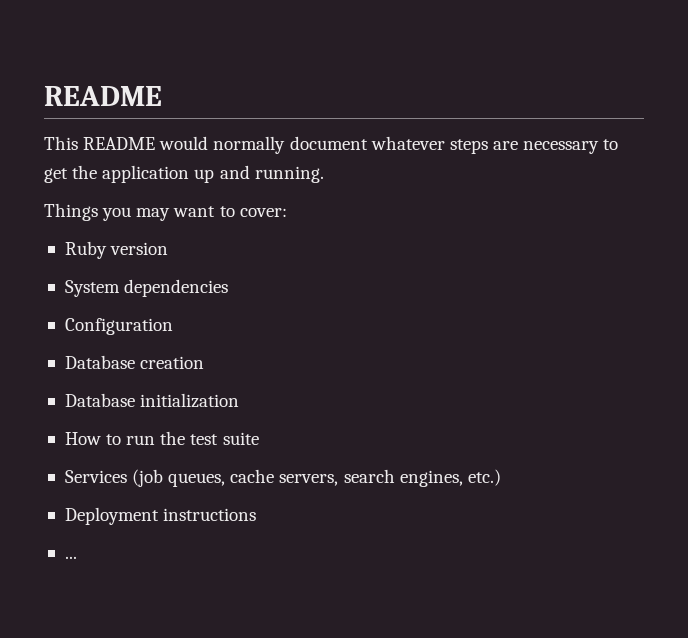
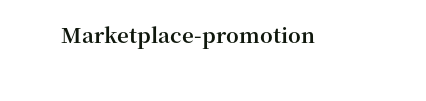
[44,86,162,106] [44,136,619,154] [44,165,324,183] [44,203,287,221] [64,241,169,259] [64,279,229,297] [64,318,173,335] [64,355,205,369] [64,393,240,408] [64,431,259,445] [64,469,501,487] [64,507,257,525] [64,556,77,559] README // This README would normally document whatever steps are necessary to get the application up and running. // Things you may want to cover: // Ruby version // System dependencies // Configuration // Database creation // Database initialization // How to run the test suite // Services (job queues, cache servers, search engines, etc.) // Deployment instructions // ... -> [61,26,315,49] Marketplace-promotion

